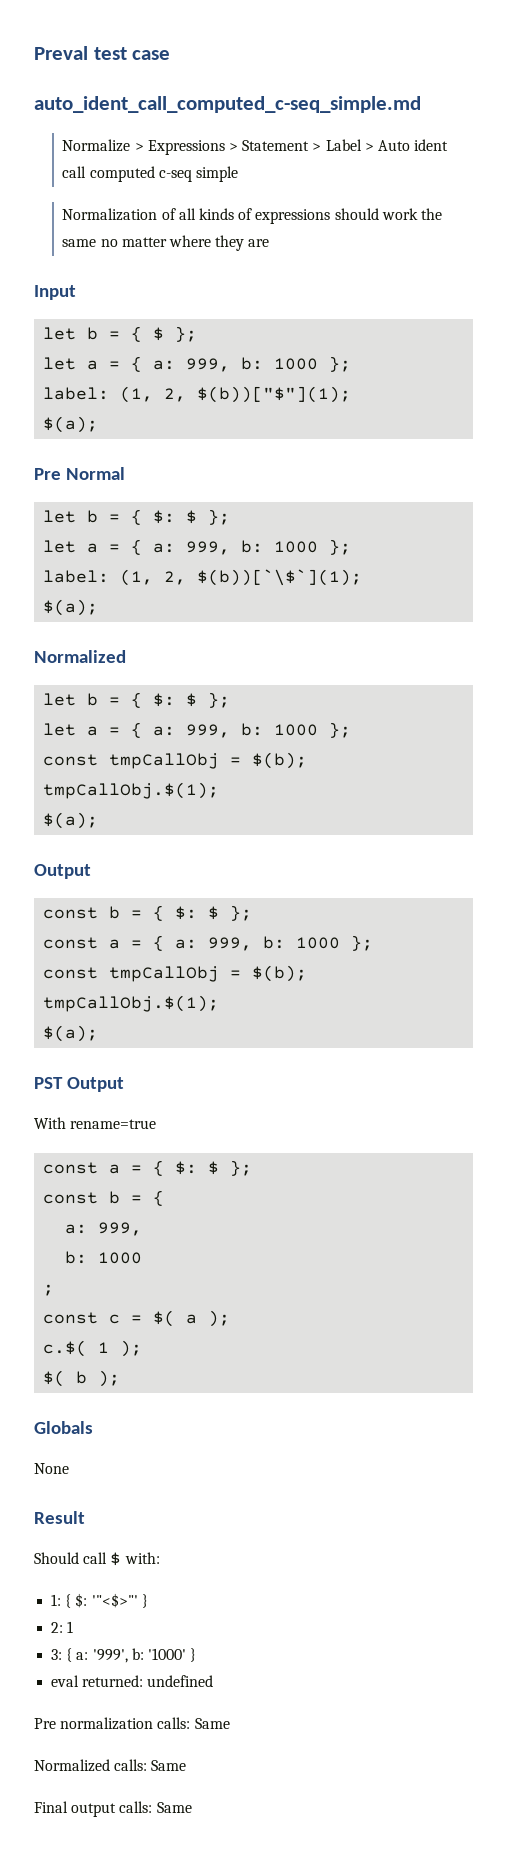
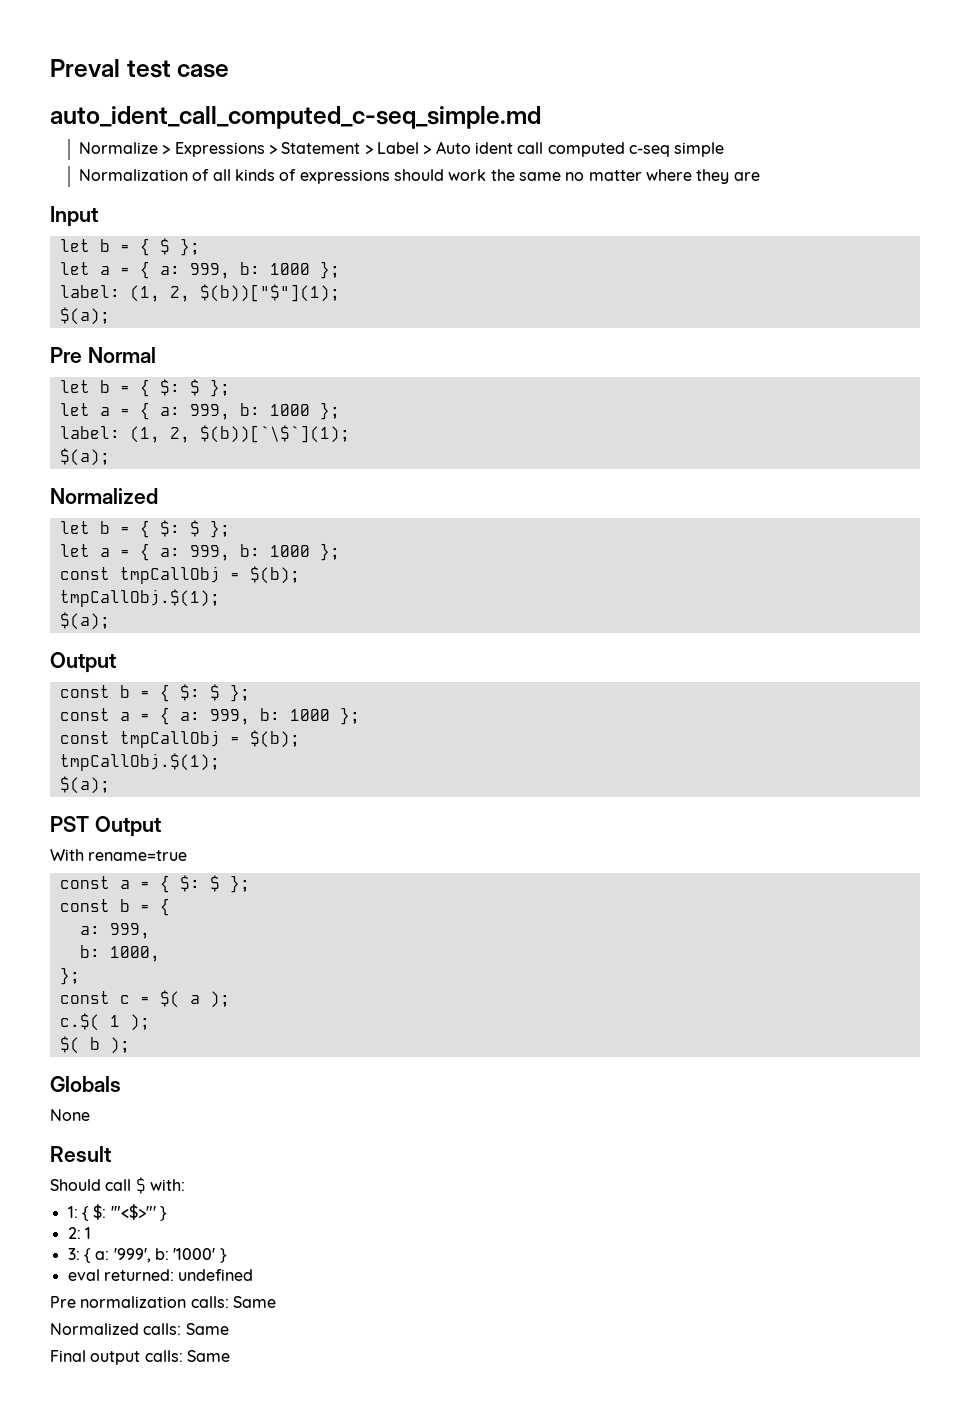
[98,1252,143,1264] [43,1284,55,1296] 1000 // ; -> [109,946,160,962] [59,967,80,985] 1000, // };

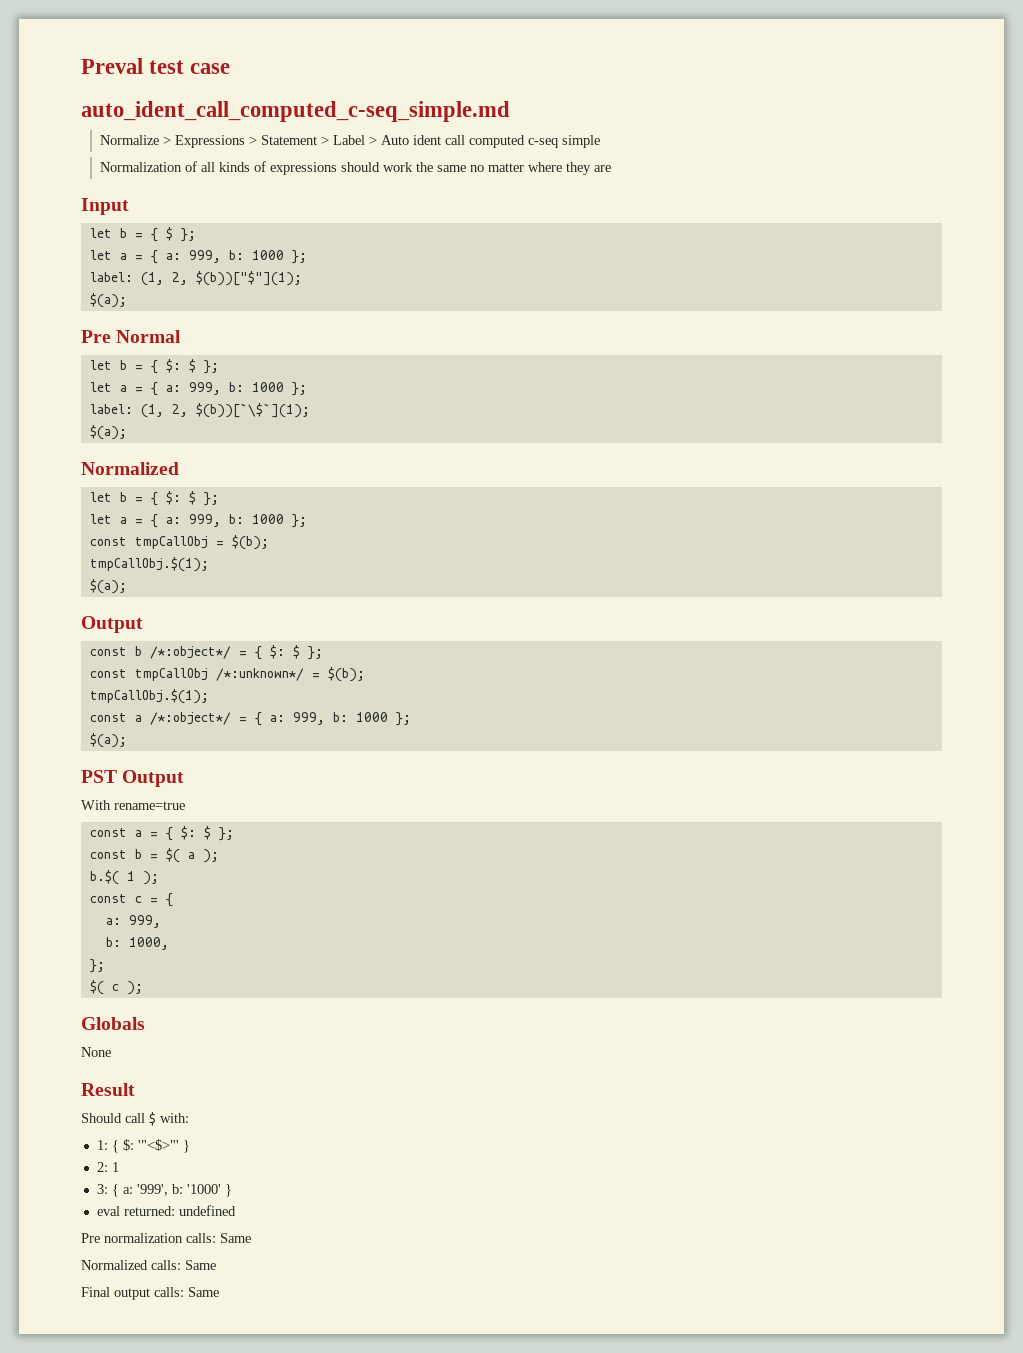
[139,684,250,702] [59,707,360,725] [59,730,300,748] [59,753,220,771] = { $: $ }; // const a = { a: 999, b: 1000 }; // const tmpCallObj = $(b); // tmpCallObj.$(1); -> [149,645,323,660] [89,667,365,682] [89,689,209,704] [89,712,411,726] /*:object*/ = { $: $ }; // const tmpCallObj /*:unknown*/ = $(b); // tmpCallObj.$(1); // const a /*:object*/ = { a: 999, b: 1000 };
(150, 908) none -> [165,848,219,863] [89,870,159,885] [89,894,158,903] $( a ); // b.$( 1 ); // const c =
[59,990,230,1008] [59,1013,150,1031] [59,1036,100,1054] const c = $( a ); // c.$( 1 ); // $( b -> [89,980,119,995] $( c

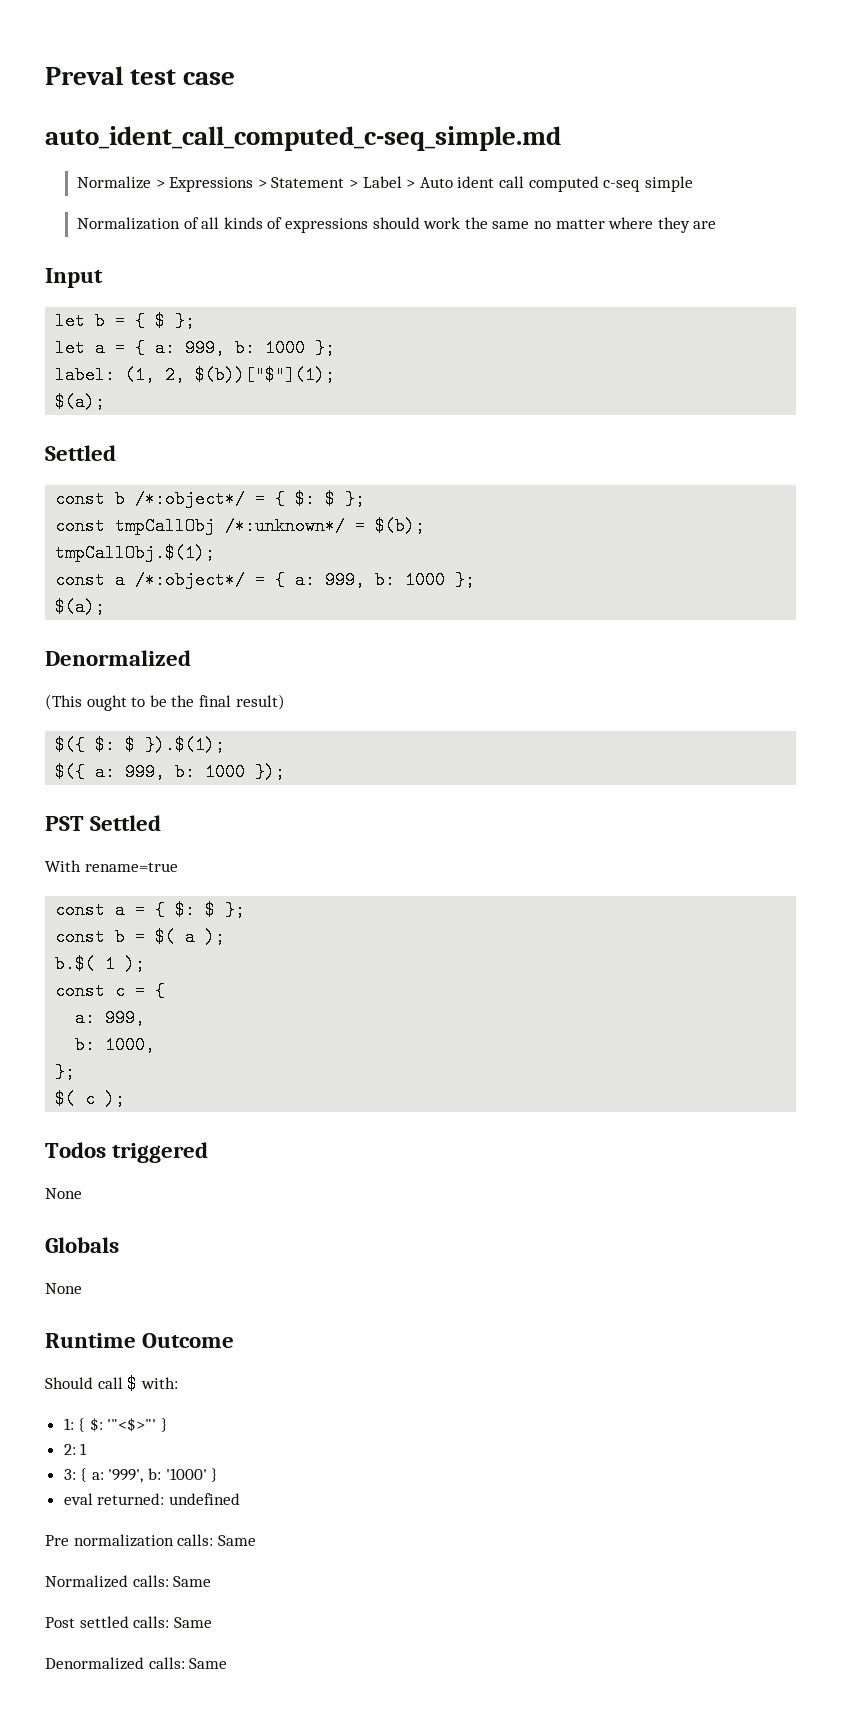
[81,330,182,343] [89,359,219,374] [89,382,307,396] [89,403,310,418] [89,425,127,440] [81,462,179,475] [89,491,219,506] [89,514,307,528] [89,535,269,550] [89,557,209,572] [89,579,127,594] [81,616,143,633] Pre Normal // let b = { $: $ }; // let a = { a: 999, b: 1000 }; // label: (1, 2, $(b))[`\$`](1); // $(a); // Normalized // let b = { $: $ }; // let a = { a: 999, b: 1000 }; // const tmpCallObj = $(b); // tmpCallObj.$(1); // $(a); // Output -> [45,445,116,461] Settled
(127, 740) none -> [45,650,191,666] [45,694,285,711] [55,736,226,754] [55,763,286,781] // Denormalized // (This ought to be the final result) // $({ $: $ }).$(1); // $({ a: 999, b: 1000 });
[122,770,185,787] Output -> [90,815,162,831] Settled
(143, 988) none -> [45,1142,209,1163] [45,1188,82,1199] // Todos triggered // None
[81,1083,135,1096] Result -> [45,1333,235,1348] Runtime Outcome
[81,1287,219,1300] Final output calls: Same -> [45,1616,212,1628] [45,1657,228,1670] Post settled calls: Same // Denormalized calls: Same

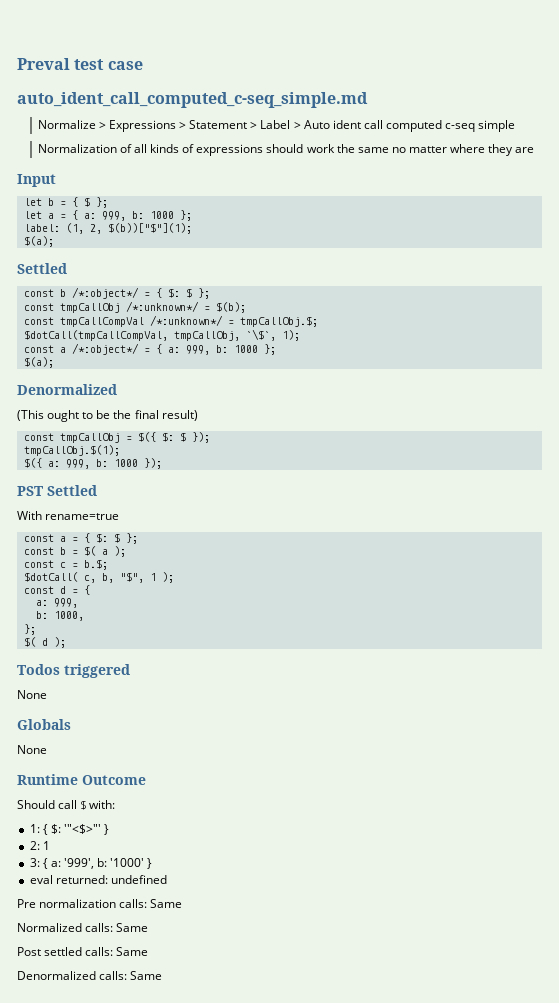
[55,544,216,562] tmpCallObj.$(1); -> [23,315,318,327] [23,329,300,341] const tmpCallCompVal /*:unknown*/ = tmpCallObj.$; // $dotCall(tmpCallCompVal, tmpCallObj, `\$`, 1);
(285, 702) none -> [23,433,132,443] const tmpCallObj =
[145,736,226,754] }).$(1); -> [191,432,210,443] [23,445,120,456] }); // tmpCallObj.$(1);
[55,955,96,973] b.$( -> [23,559,108,570] [23,572,144,583] const c = b.$; // $dotCall( c, b, "$",
[115,982,126,1000] c -> [59,586,66,594] d
[85,1090,96,1108] c -> [41,638,48,646] d

